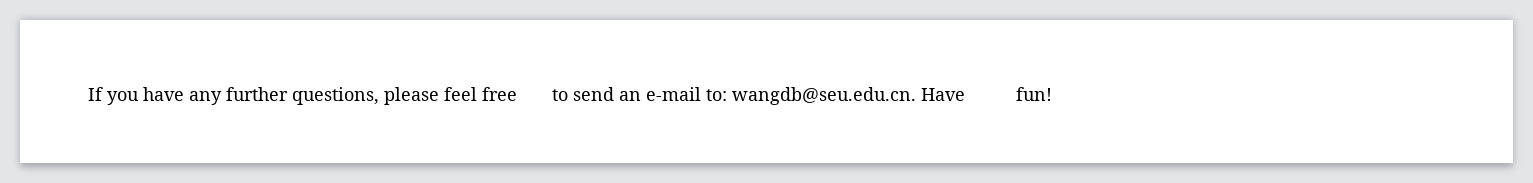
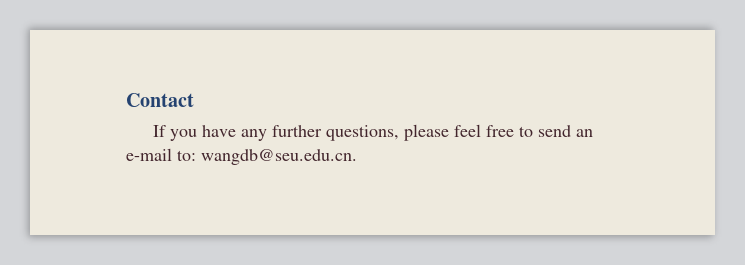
(88, 94) none -> [126,93,194,107] Contact //
[921,87,1052,101] Have fun! -> (357, 157) none

